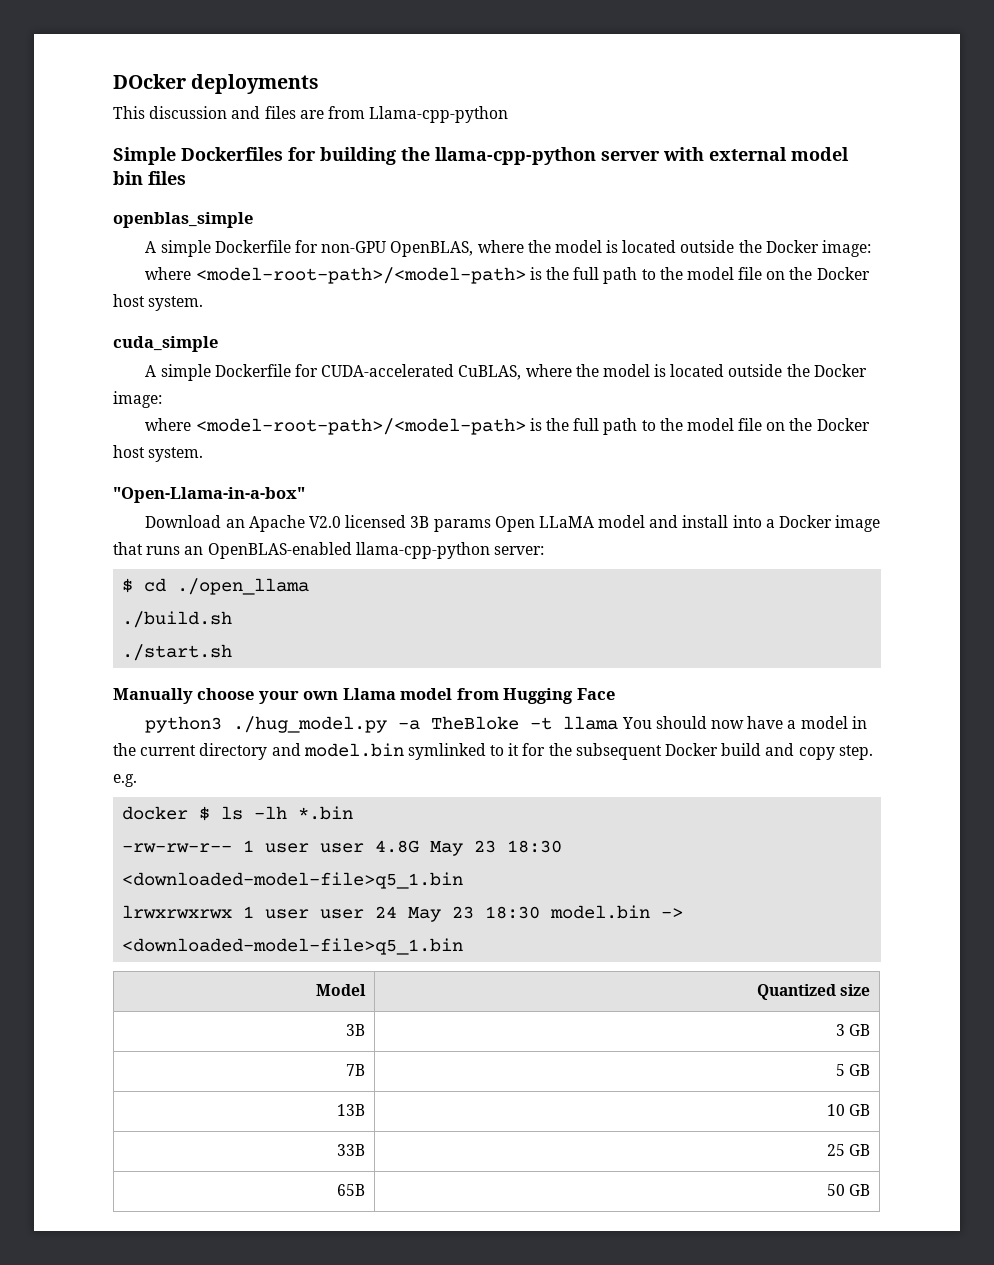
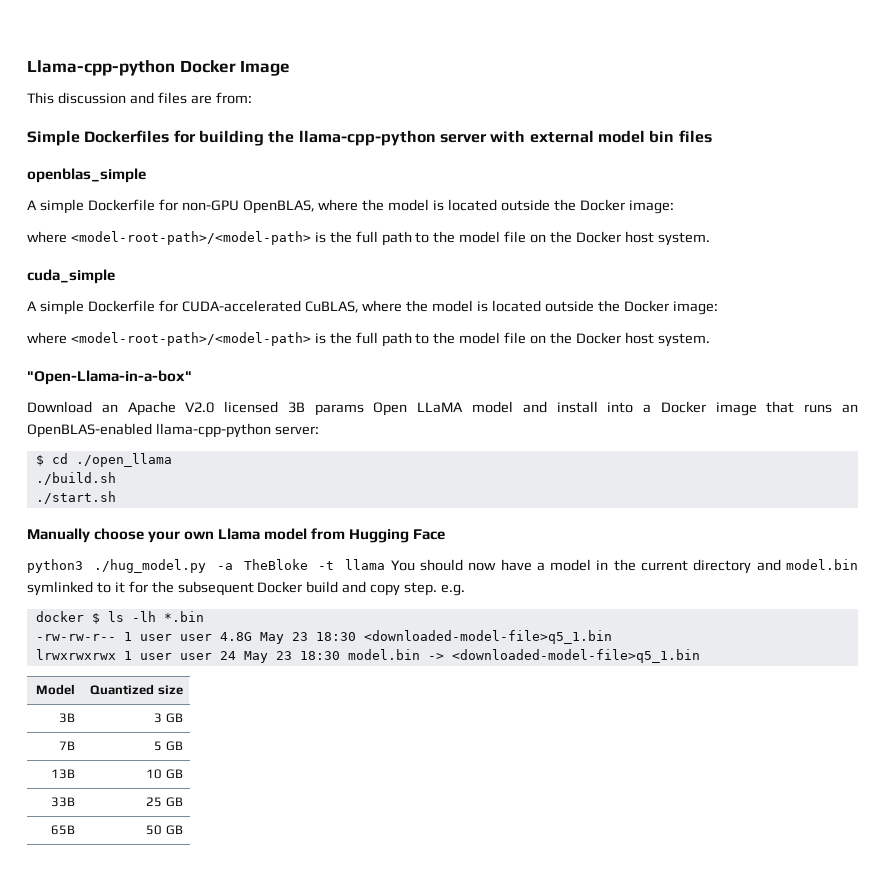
[113,74,320,94] DOcker deployments -> [27,60,291,76] Llama-cpp-python Docker Image
[327,106,509,123] from Llama-cpp-python -> [215,92,252,104] from:

